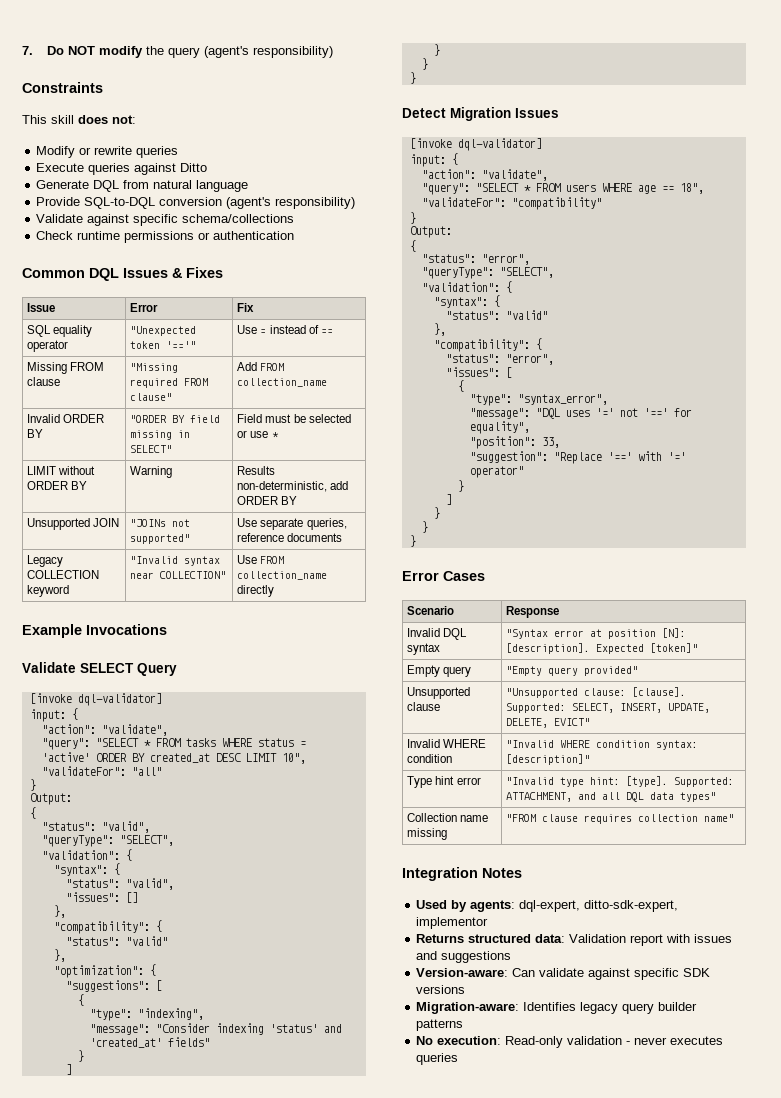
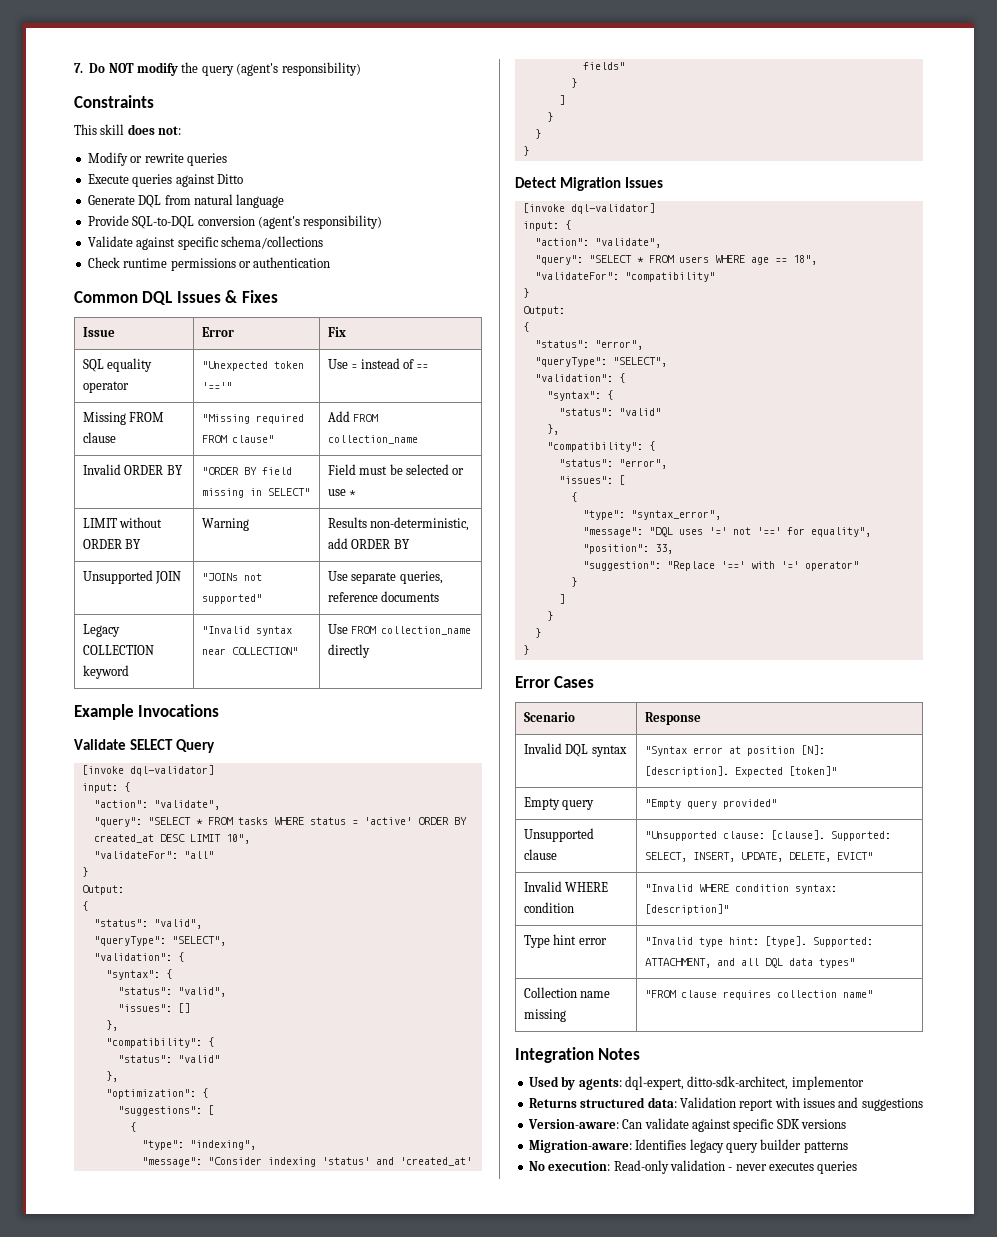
[584,900,679,912] ditto-sdk-expert, -> [687,1076,789,1090] ditto-sdk-architect,

